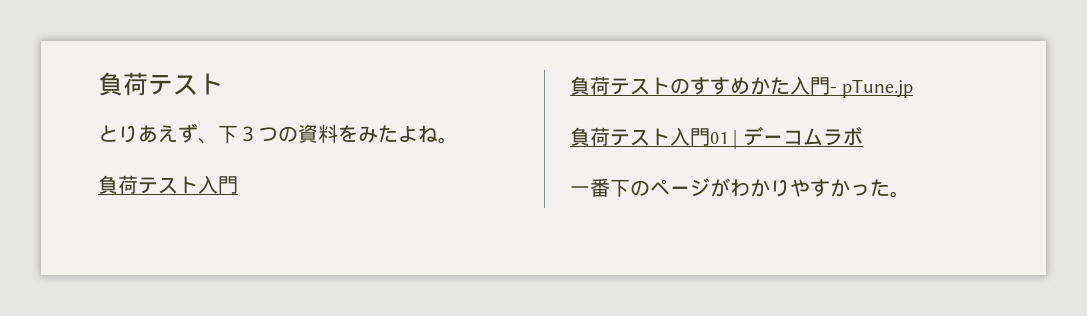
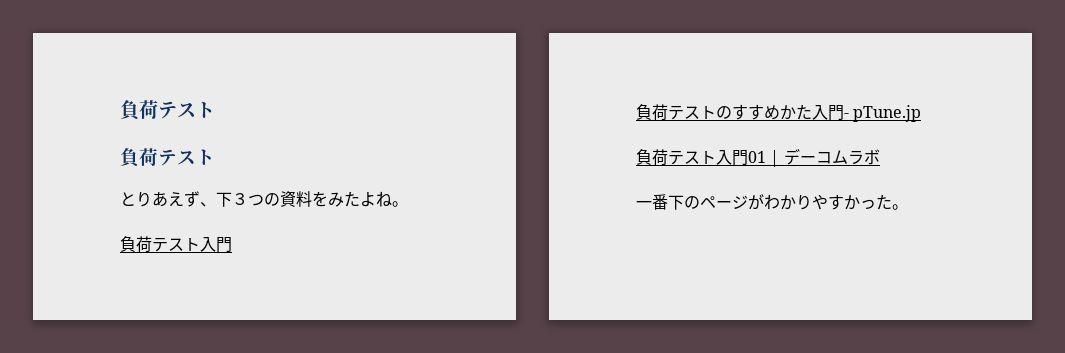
[98,72,223,96] 負荷テスト -> [120,100,215,121] [120,148,215,168] 負荷テスト // 負荷テスト

